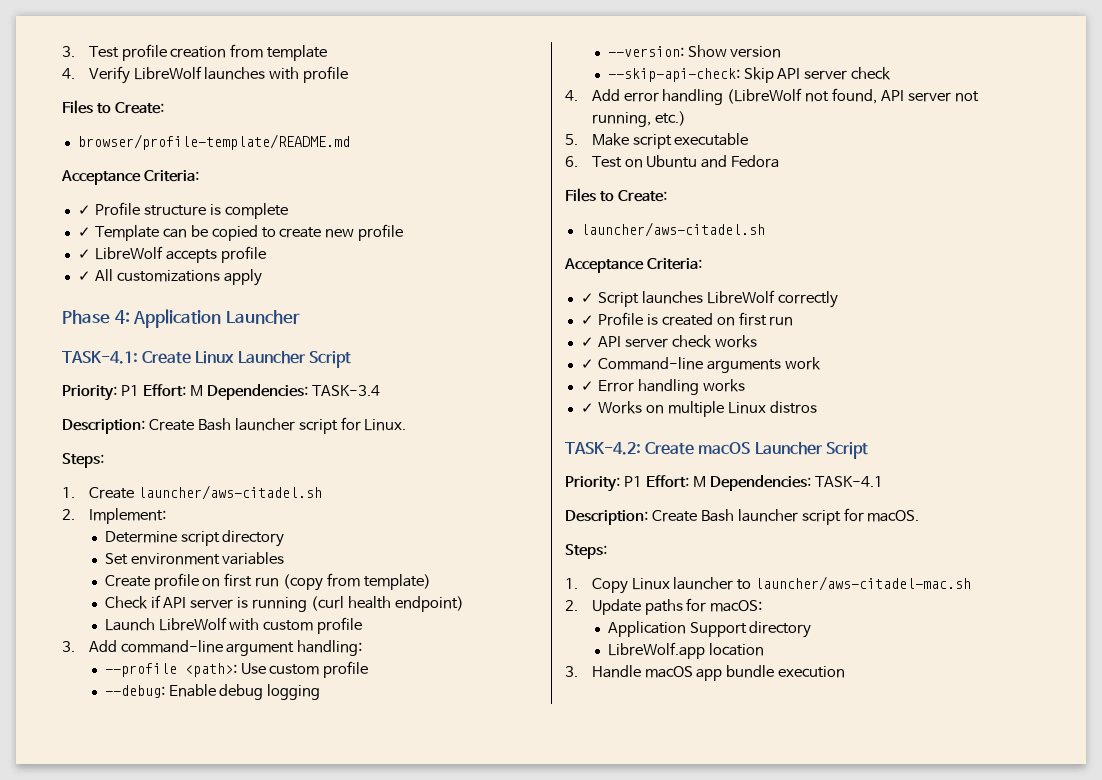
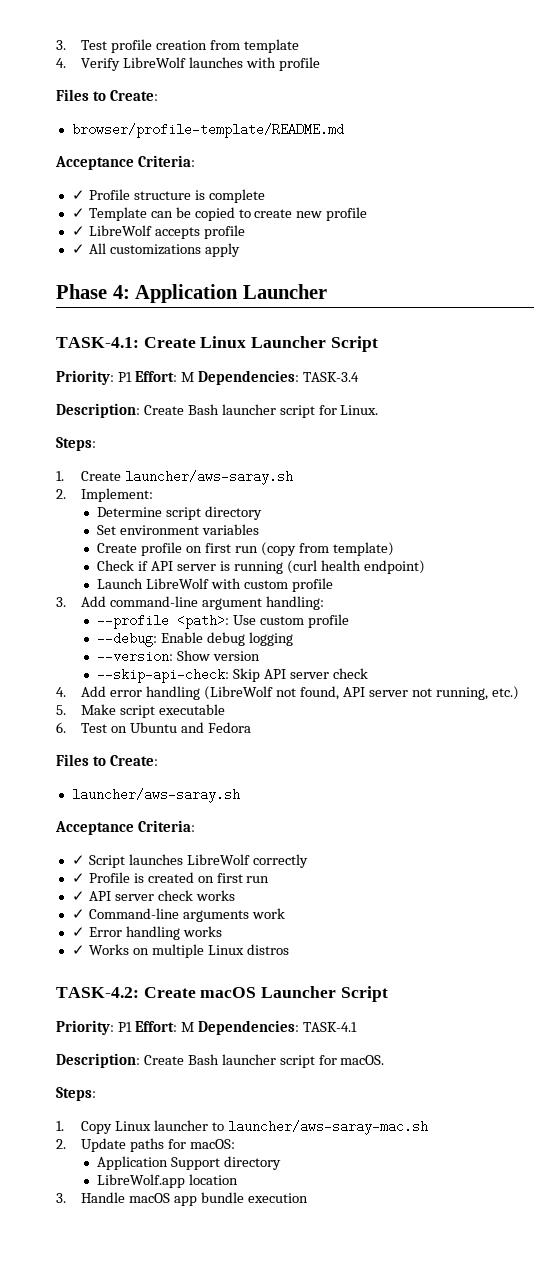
[137,485,322,500] launcher/aws-citadel.sh -> [125,470,294,485] launcher/aws-saray.sh
[580,222,765,237] launcher/aws-citadel.sh -> [71,788,240,803] launcher/aws-saray.sh
[755,576,972,591] launcher/aws-citadel-mac.sh -> [228,1120,429,1135] launcher/aws-saray-mac.sh

